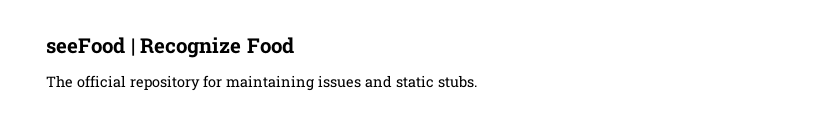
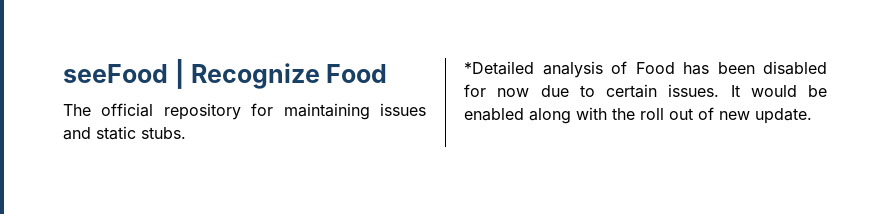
(477, 81) none -> [464,61,827,78] [464,84,827,98] [464,107,812,124] // *Detailed analysis of Food has been disabled for now due to certain issues. It would be enabled along with the roll out of new update.

